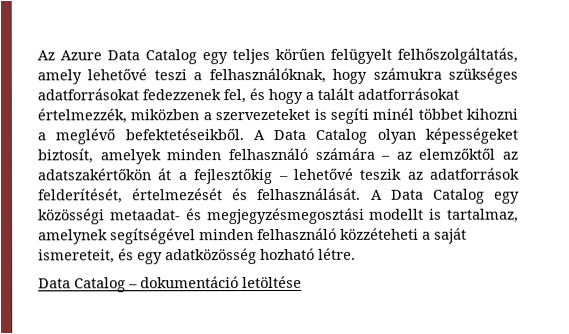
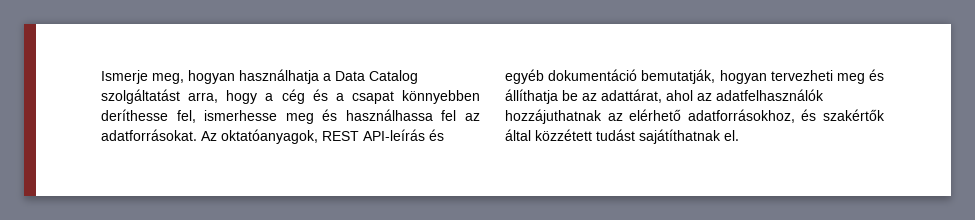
[37,47,518,65] [37,67,518,85] [37,87,459,105] [37,107,518,124] [37,127,518,145] [37,147,518,165] [38,167,520,185] [38,187,521,204] [38,207,519,225] [38,227,467,245] [38,247,356,265] [38,275,302,293] Az Azure Data Catalog egy teljes körűen felügyelt felhőszolgáltatás, amely lehetővé teszi a felhasználóknak, hogy számukra szükséges adatforrásokat fedezzenek fel, és hogy a talált adatforrásokat értelmezzék, miközben a szervezeteket is segíti minél többet kihozni a meglévő befektetéseikből. A Data Catalog olyan képességeket biztosít, amelyek minden felhasználó számára – az elemzőktől az adatszakértőkön át a fejlesztőkig – lehetővé teszik az adatforrások felderítését, értelmezését és felhasználását. A Data Catalog egy közösségi metaadat- és megjegyzésmegosztási modellt is tartalmaz, amelynek segítségével minden felhasználó közzéteheti a saját ismereteit, és egy adatközösség hozható létre. // Data Catalog – dokumentáció letöltése -> [101,69,418,84] [101,89,480,104] [101,109,480,124] [101,129,444,144] [505,69,884,84] [505,89,824,104] [505,109,885,124] [505,129,739,144] Ismerje meg, hogyan használhatja a Data Catalog szolgáltatást arra, hogy a cég és a csapat könnyebben deríthesse fel, ismerhesse meg és használhassa fel az adatforrásokat. Az oktatóanyagok, REST API-leírás és egyéb dokumentáció bemutatják, hogyan tervezheti meg és állíthatja be az adattárat, ahol az adatfelhasználók hozzájuthatnak az elérhető adatforrásokhoz, és szakértők által közzétett tudást sajátíthatnak el.

